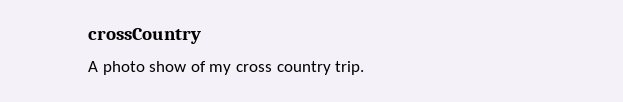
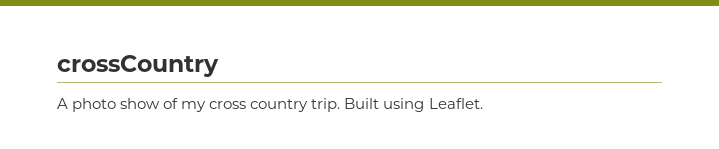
(365, 68) none -> [344,98,483,112] Built using Leaflet.

